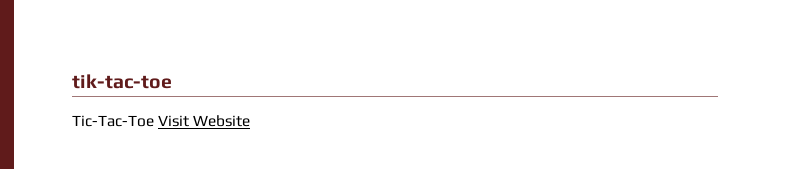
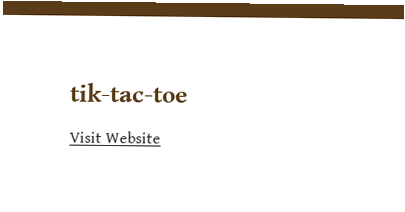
[72,115,154,127] Tic-Tac-Toe -> (188, 92) none

